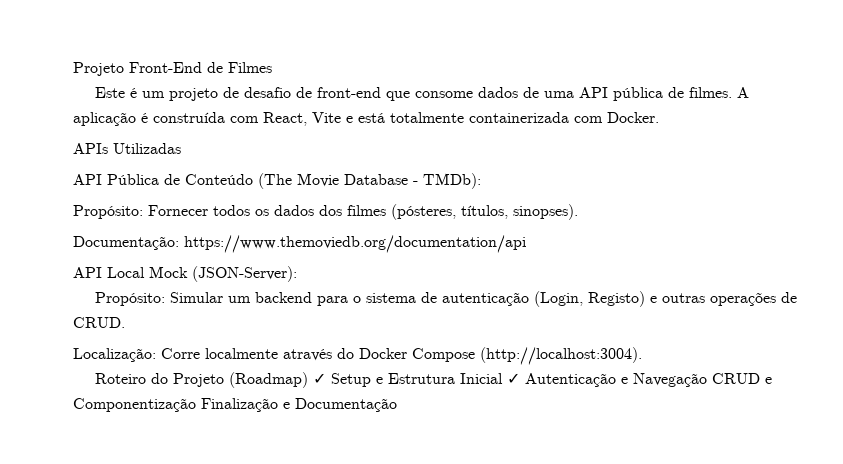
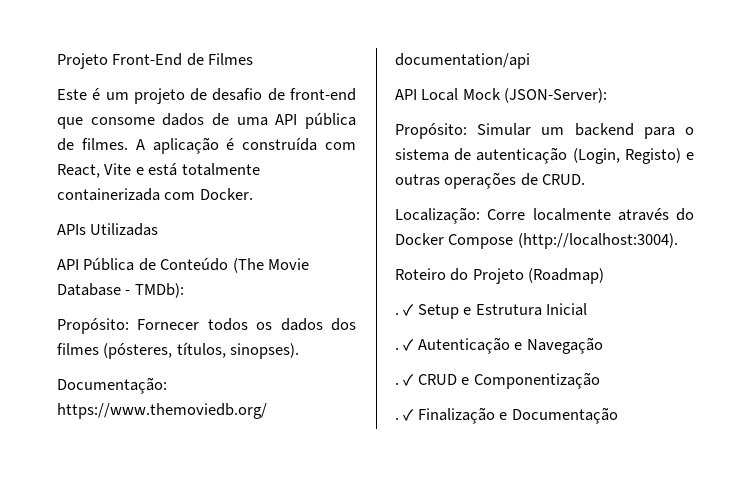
(308, 380) none -> [395,312,399,315] // .
(503, 378) none -> [395,347,399,350] // .
(707, 380) none -> [395,374,415,386] // . ✓
(196, 405) none -> [395,409,415,421] // . ✓

